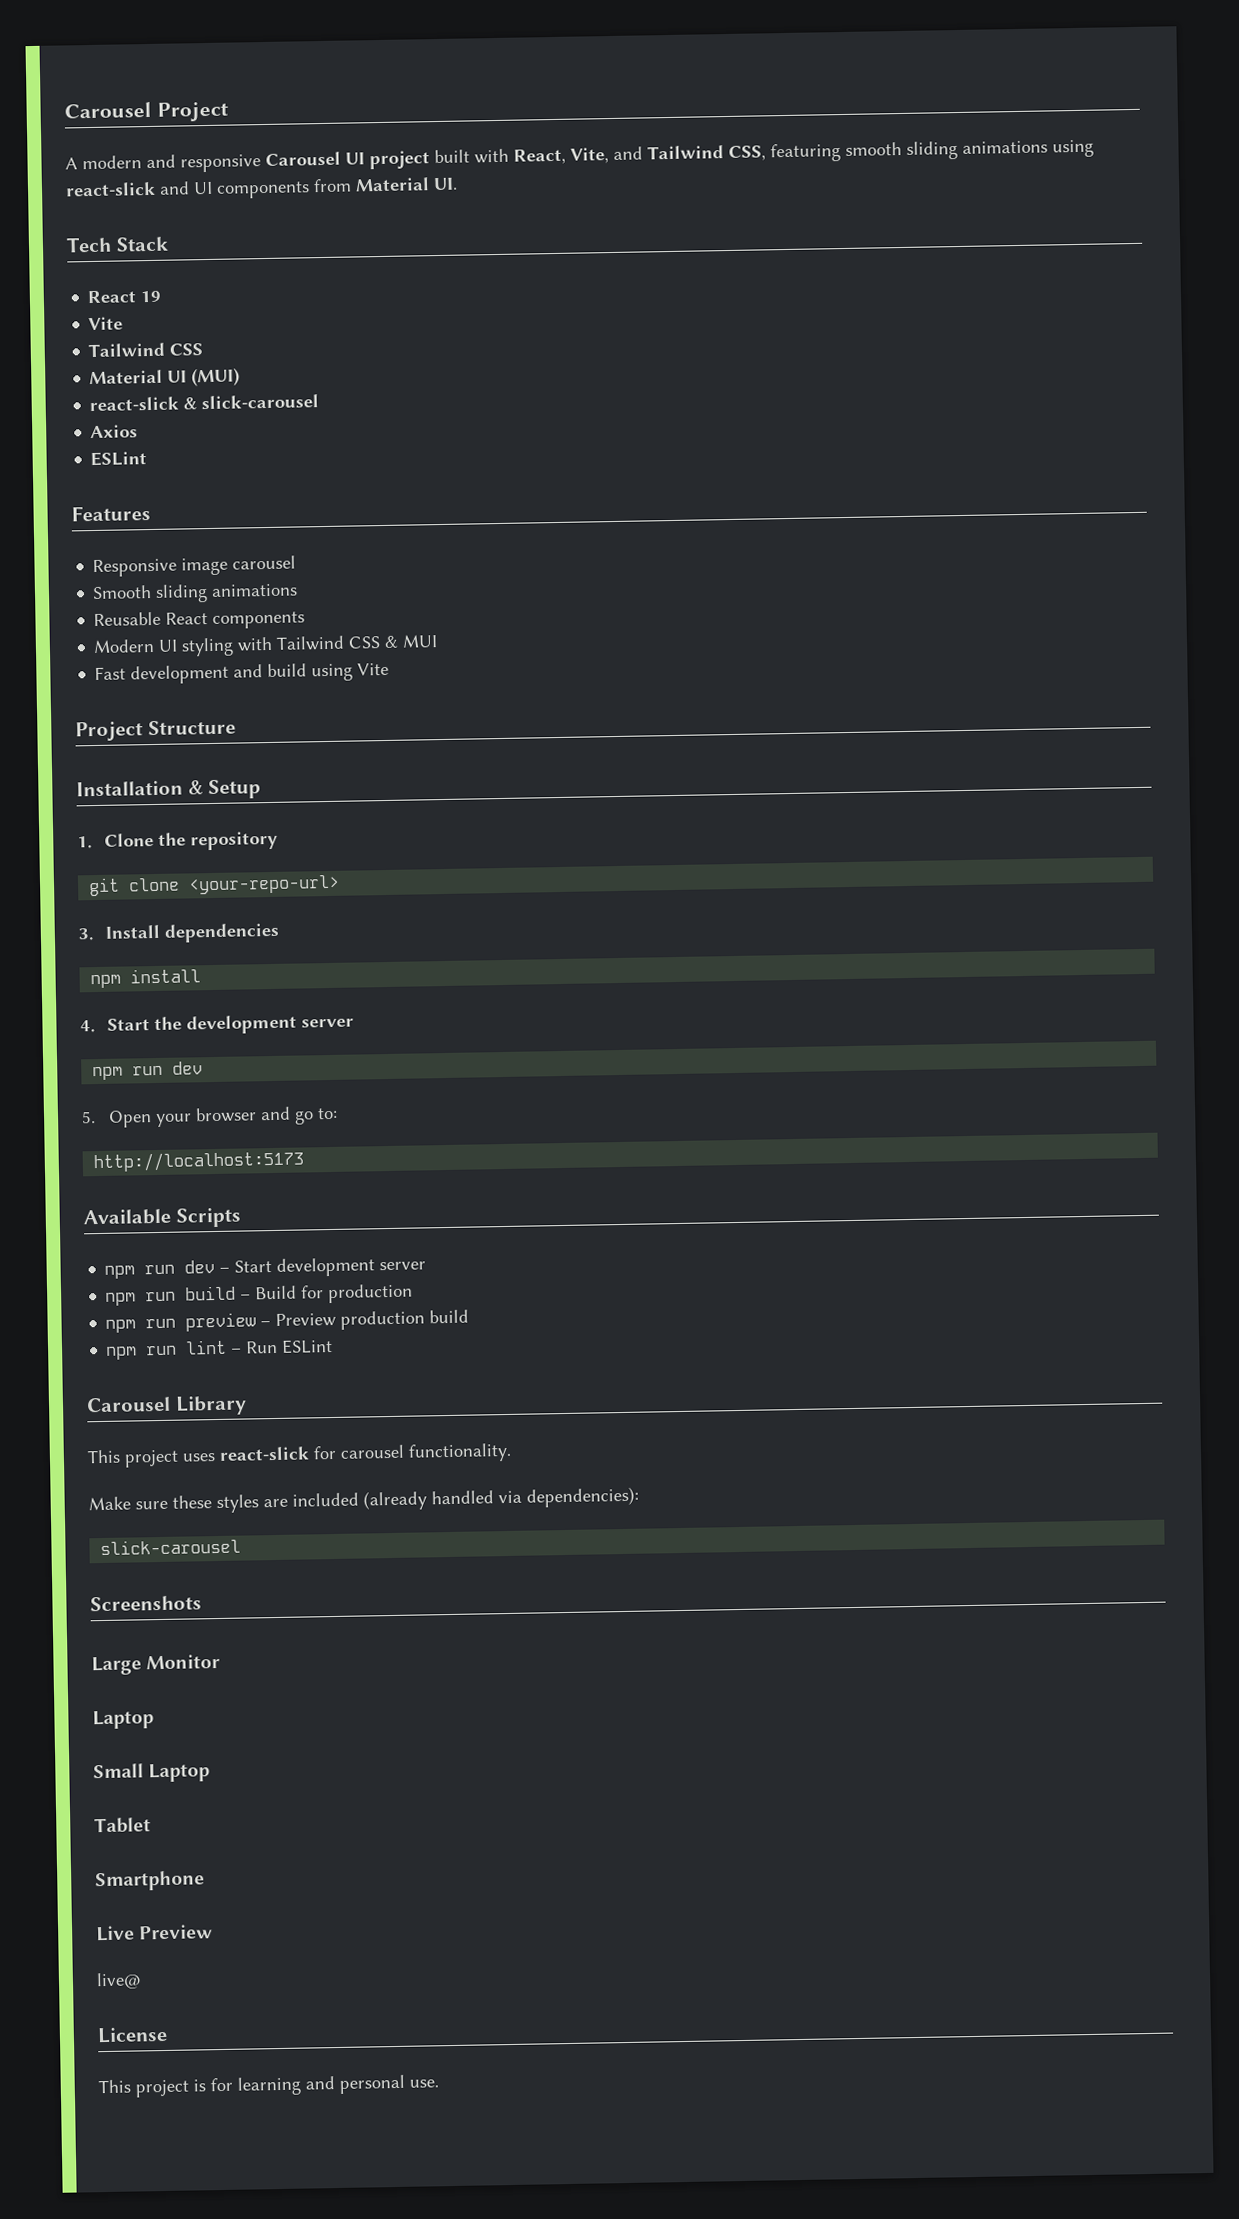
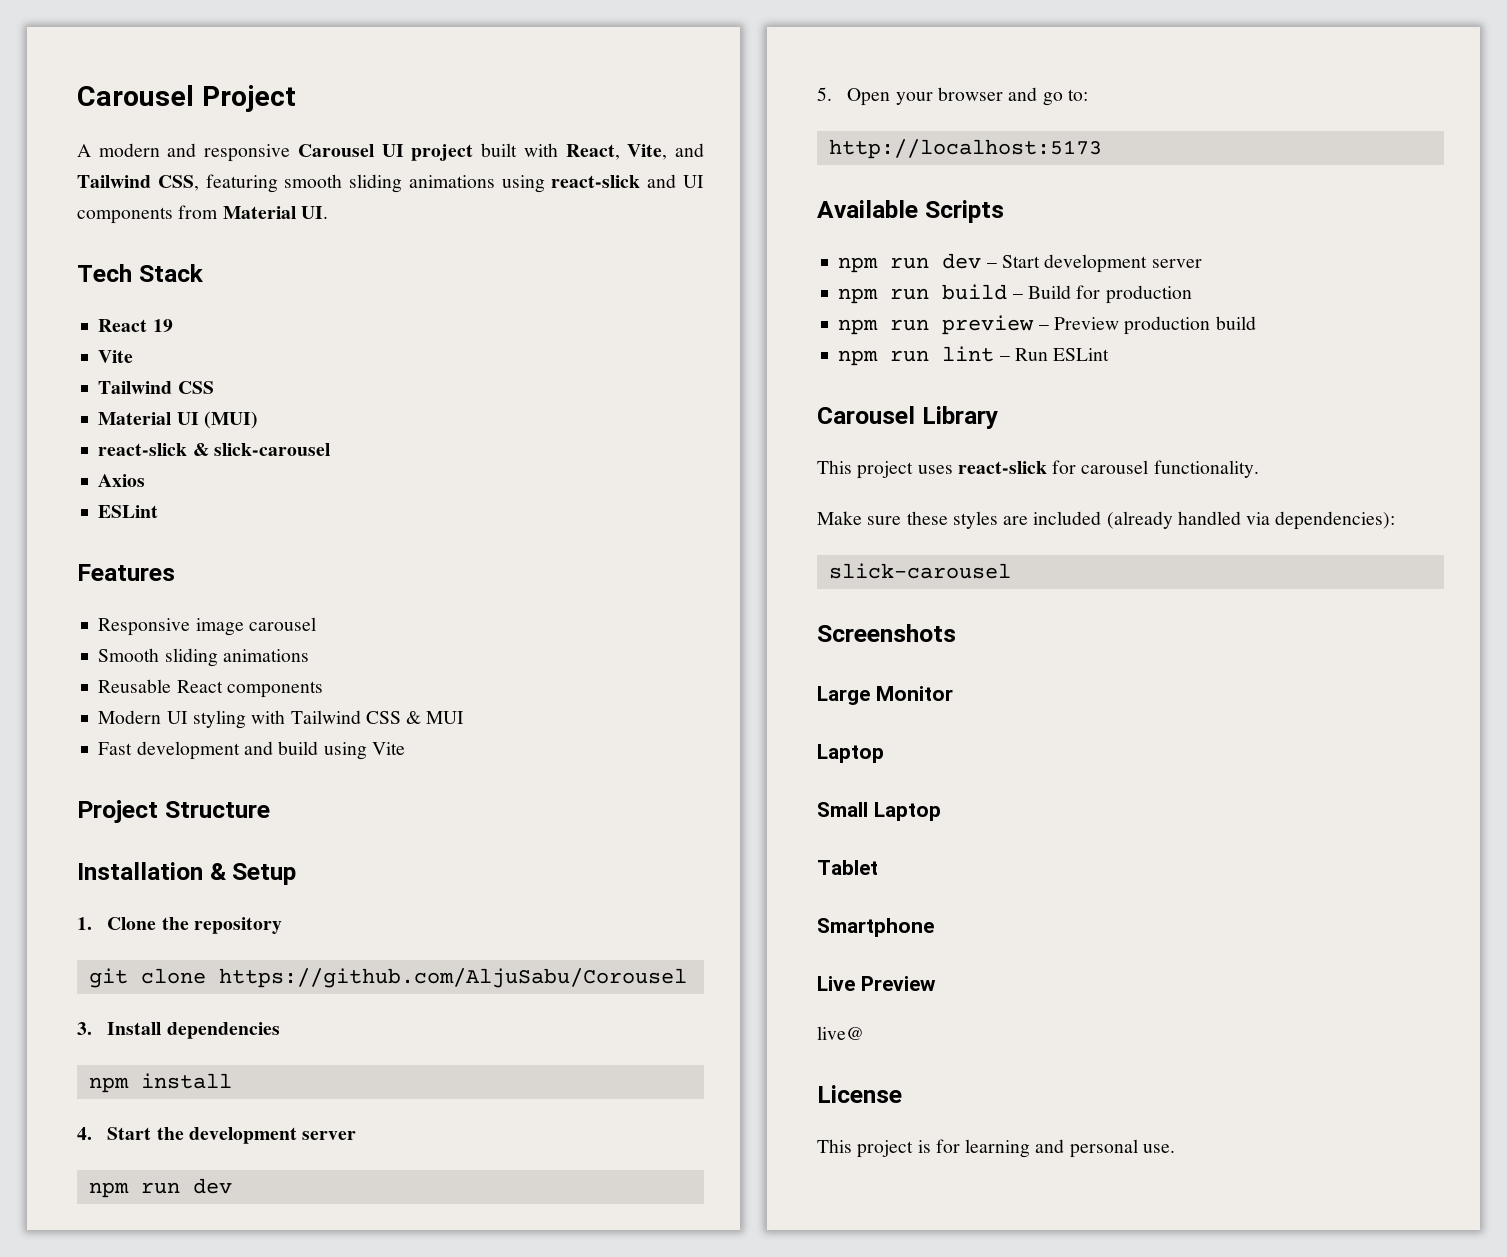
[188,874,341,895] <your-repo-url> -> [218,968,687,988] https://github.com/AljuSabu/Corousel

